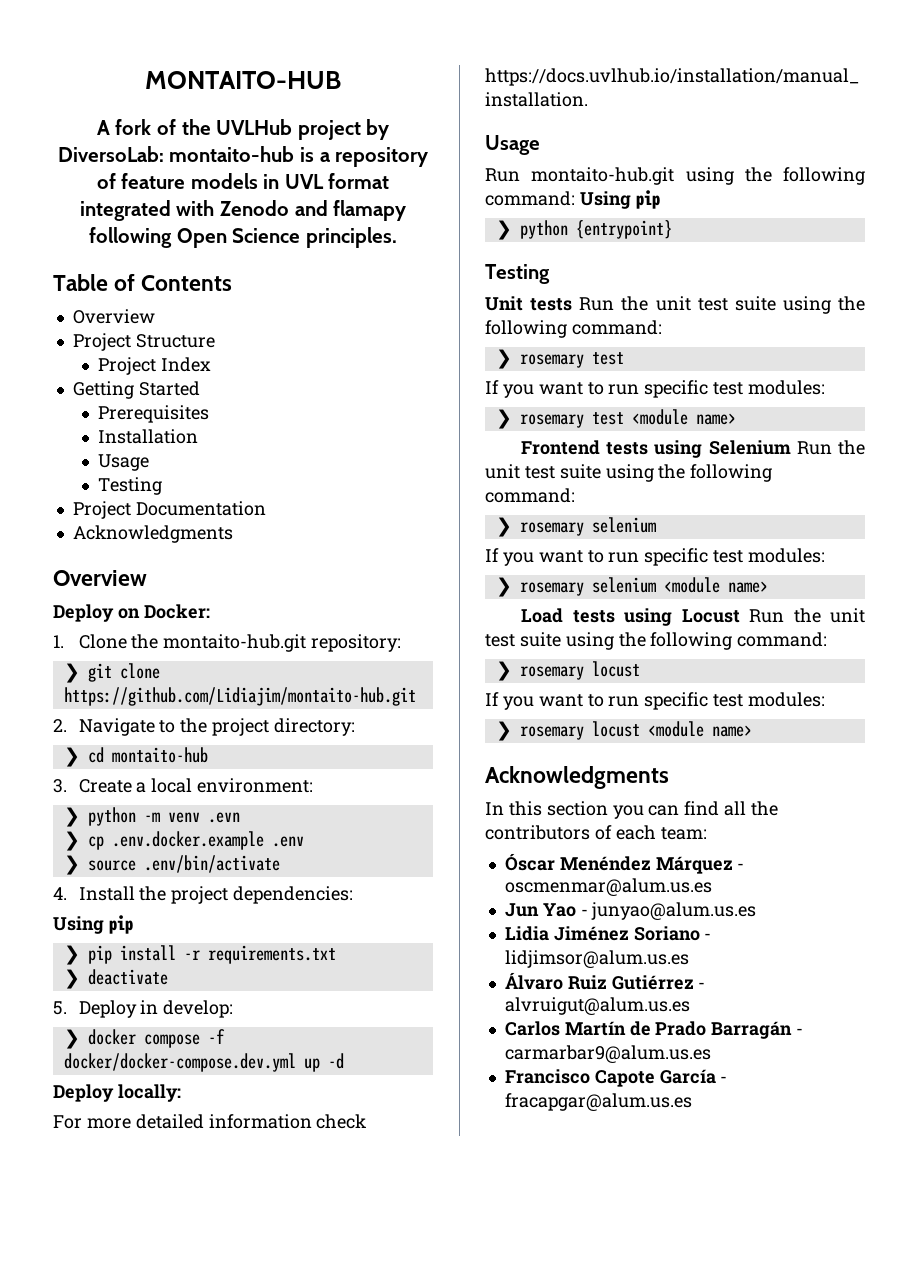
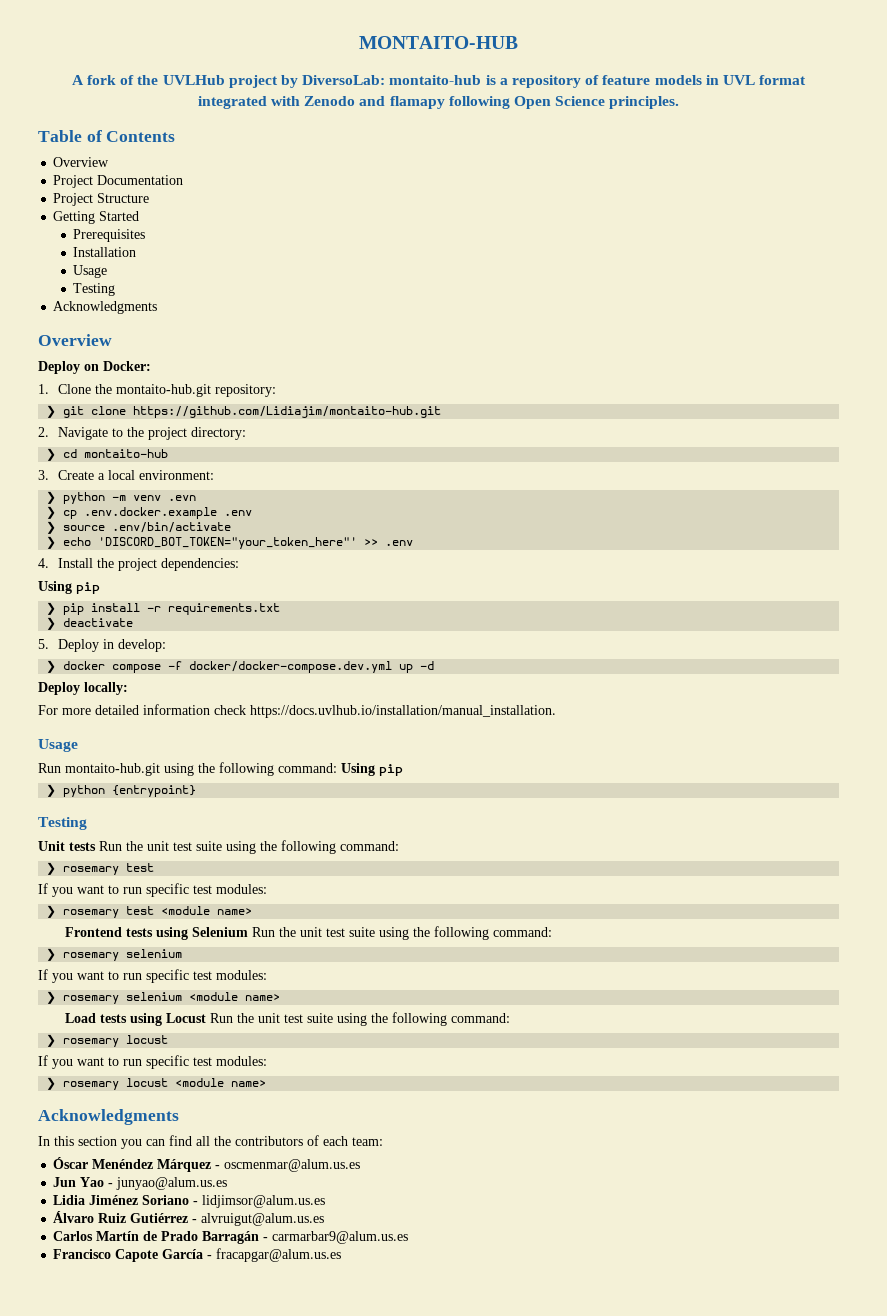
[135,334,215,348] [98,357,212,375] Structure // Project Index -> [97,175,184,185] [53,193,150,206] Documentation // Project Structure
[72,501,266,519] // Project Documentation -> (116, 289) none
(280, 864) none -> [46,536,414,549] // ❯ echo 'DISCORD_BOT_TOKEN="your_token_here"' >> .env

